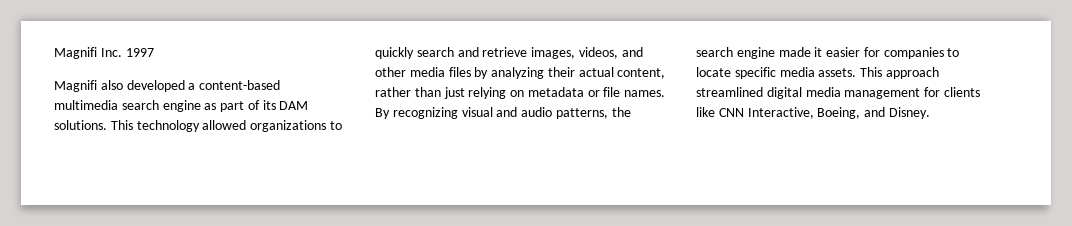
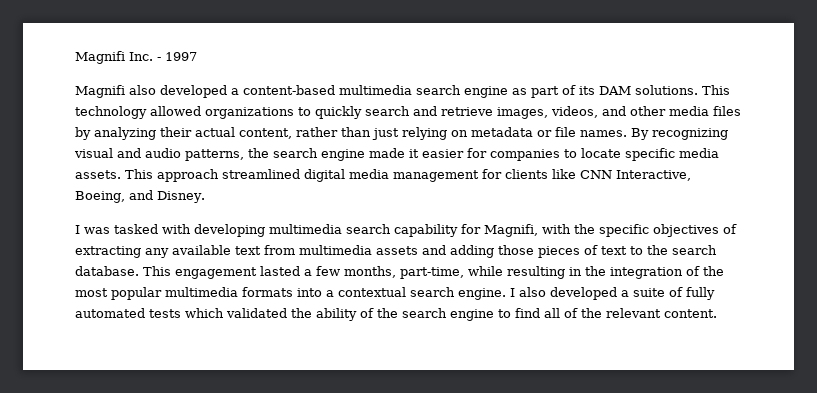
(122, 52) none -> [157,57,161,61] -
(930, 113) none -> [75,224,737,237] [75,245,717,258] [75,266,724,279] [75,287,715,300] [75,308,717,321] // I was tasked with developing multimedia search capability for Magnifi, with the specific objectives of extracting any available text from multimedia assets and adding those pieces of text to the search database. This engagement lasted a few months, part-time, while resulting in the integration of the most popular multimedia formats into a contextual search engine. I also developed a suite of fully automated tests which validated the ability of the search engine to find all of the relevant content.

